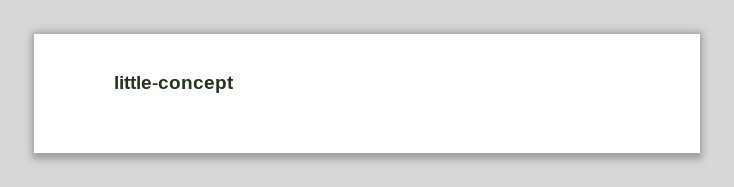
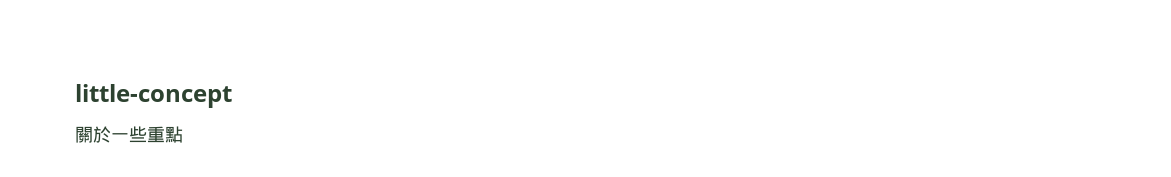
(234, 84) none -> [75,126,183,143] // 關於一些重點

